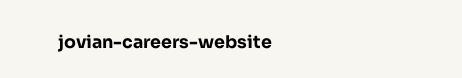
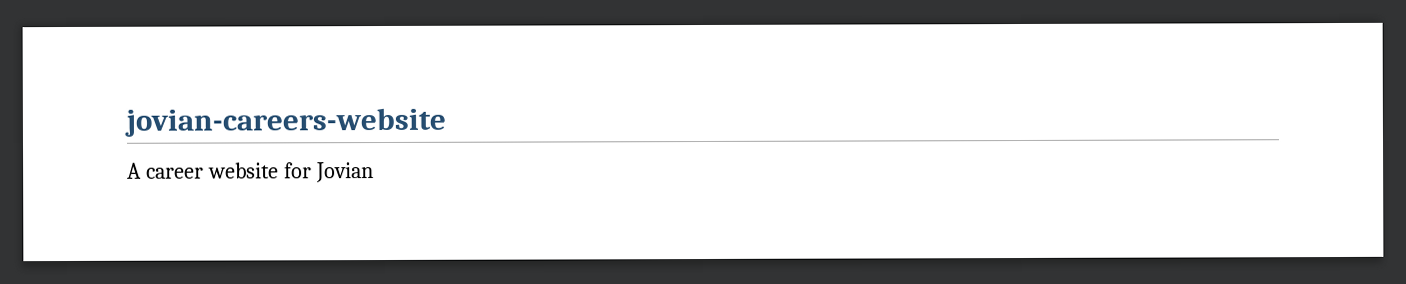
(272, 43) none -> [127,162,374,183] // A career website for Jovian

